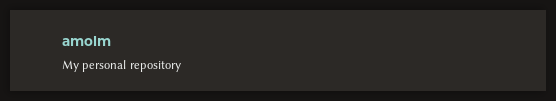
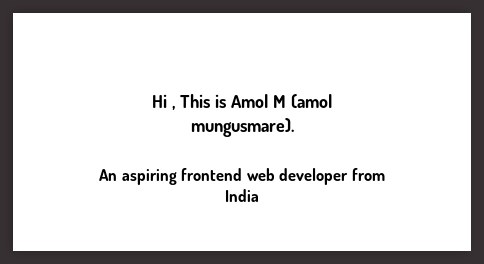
[62,36,111,46] [62,60,181,72] amolm // My personal repository -> [152,94,332,110] [190,118,294,137] [99,168,385,185] [225,189,259,202] Hi , This is Amol M (amol mungusmare). // An aspiring frontend web developer from India

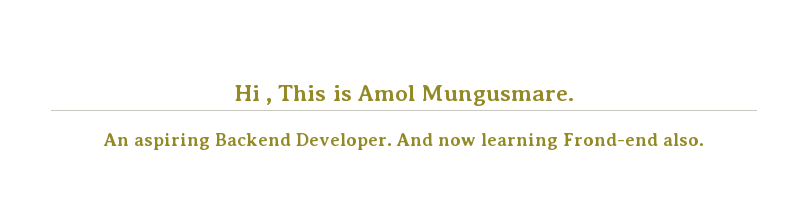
[272,94,332,109] [190,118,294,137] M (amol mungusmare). -> [422,85,575,106] Mungusmare.
[181,168,385,185] [225,189,259,202] frontend web developer from India -> [215,133,704,150] Backend Developer. And now learning Frond-end also.

